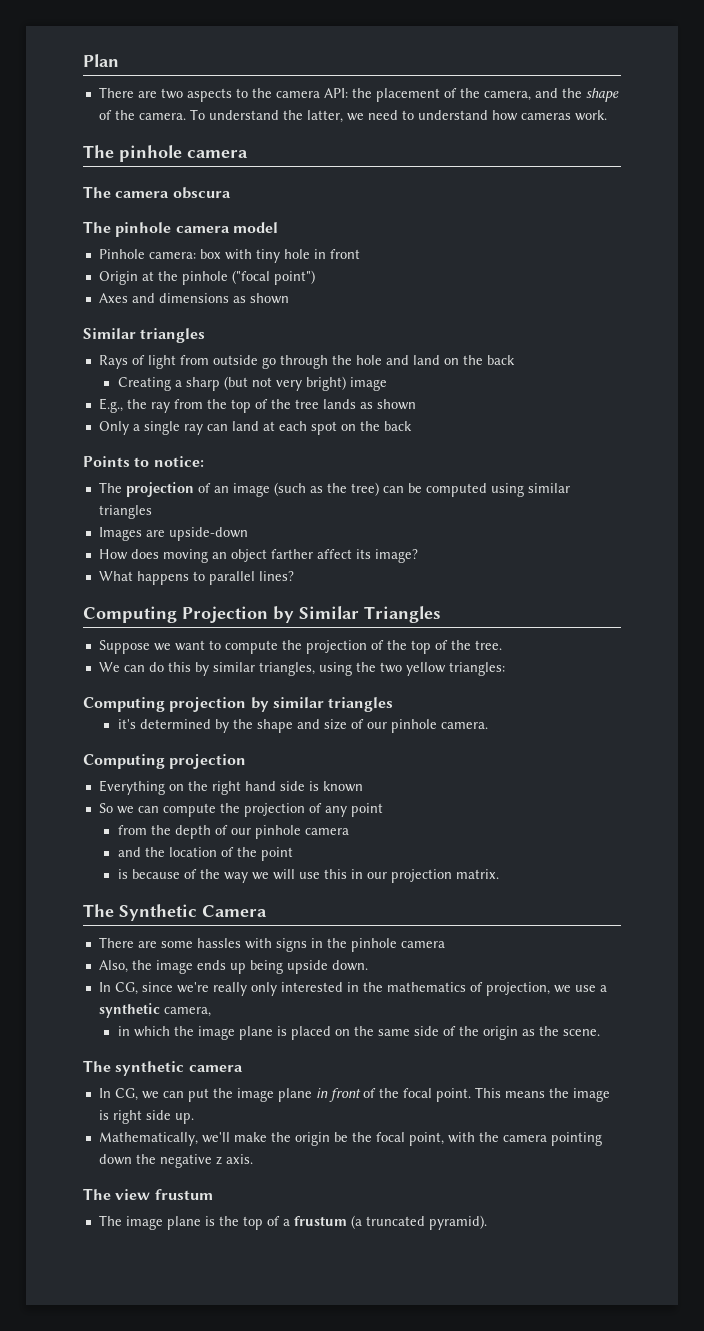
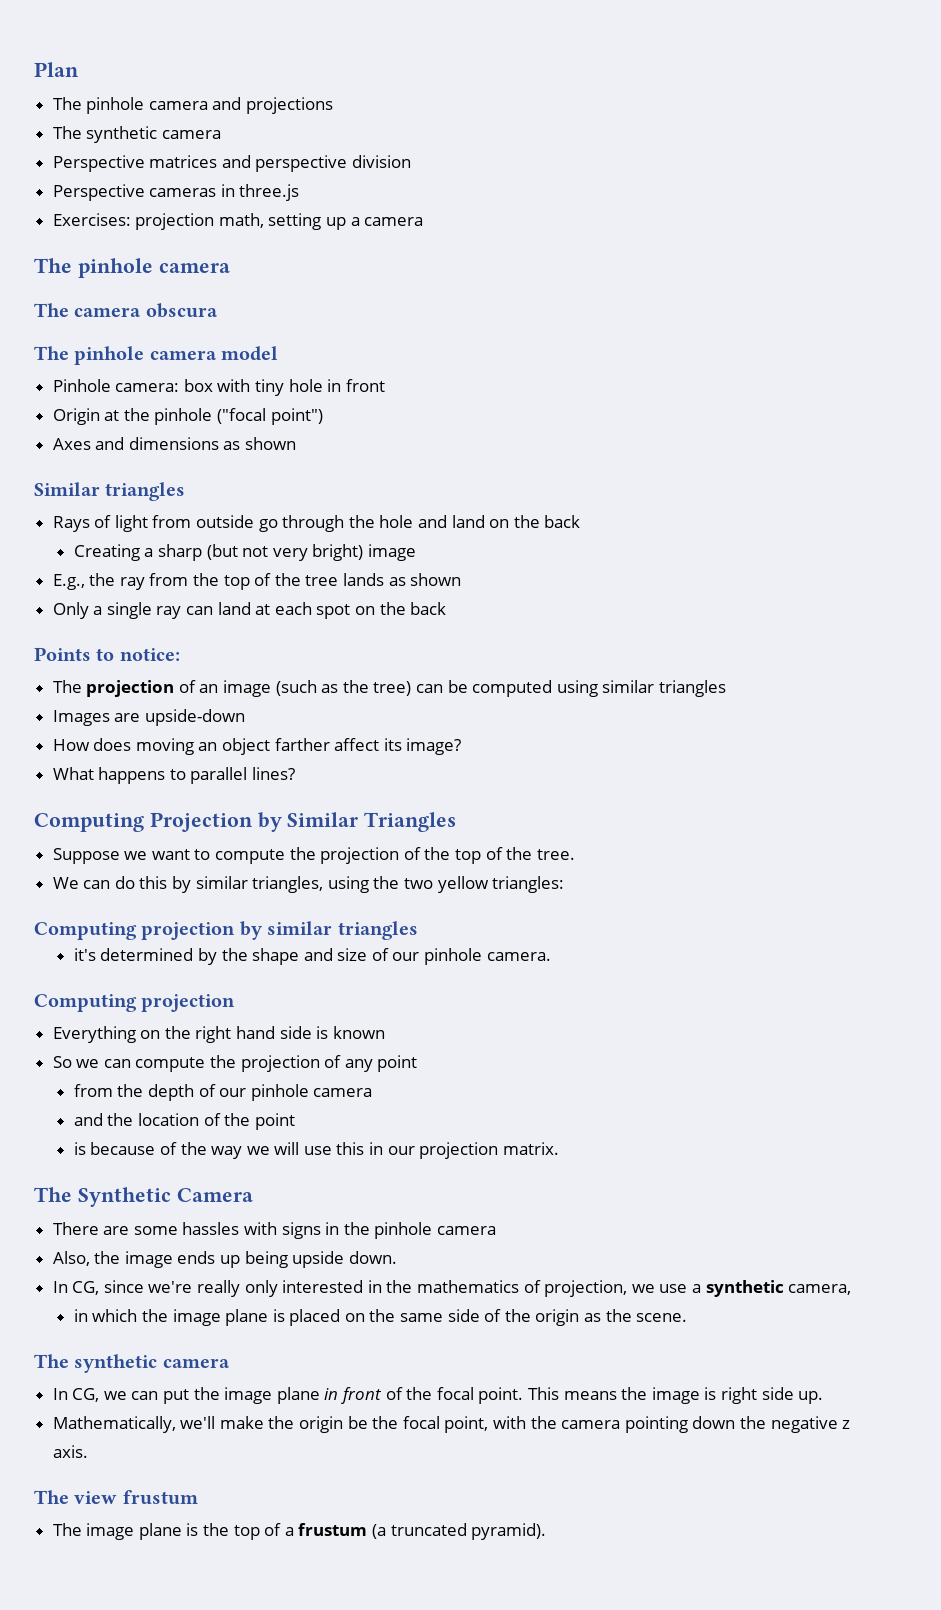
[98,87,619,102] [98,109,607,123] There are two aspects to the camera API: the placement of the camera, and the shape of the camera. To understand the latter, we need to understand how cameras work. -> [52,97,334,114] [52,126,221,143] [52,155,412,172] [52,184,300,201] [52,213,424,230] The pinhole camera and projections // The synthetic camera // Perspective matrices and perspective division // Perspective cameras in three.js // Exercises: projection math, setting up a camera

